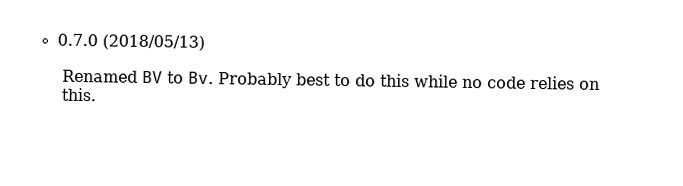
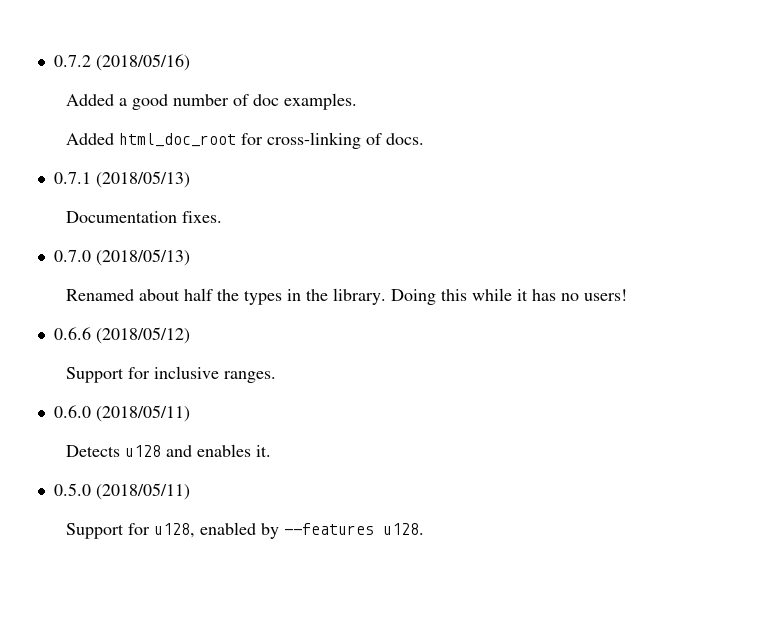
[56,33,205,51] [62,69,601,90] [61,87,98,102] 0.7.0 (2018/05/13) // Renamed BV to Bv. Probably best to do this while no code relies on this. -> [53,54,190,71] [65,93,357,110] [65,132,424,149] [53,171,190,188] [65,211,222,223] [53,249,190,266] [65,288,627,305] [53,327,190,344] [65,366,276,383] [53,405,190,422] [65,444,271,457] [53,483,190,500] [65,522,424,539] 0.7.2 (2018/05/16) // Added a good number of doc examples. // Added html_doc_root for cross-linking of docs. // 0.7.1 (2018/05/13) // Documentation fixes. // 0.7.0 (2018/05/13) // Renamed about half the types in the library. Doing this while it has no users! // 0.6.6 (2018/05/12) // Support for inclusive ranges. // 0.6.0 (2018/05/11) // Detects u128 and enables it. // 0.5.0 (2018/05/11) // Support for u128, enabled by --features u128.

